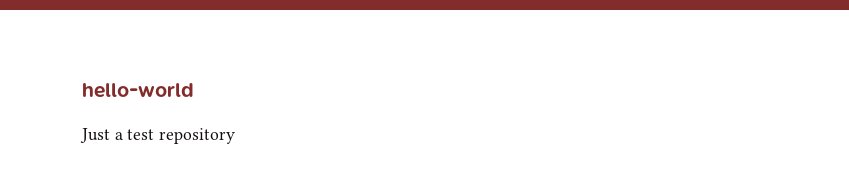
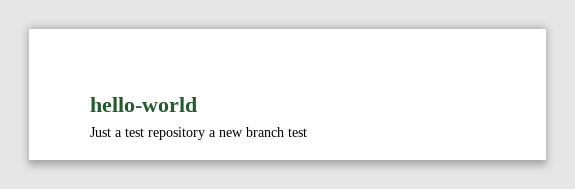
(236, 136) none -> [209,127,307,137] a new branch test

